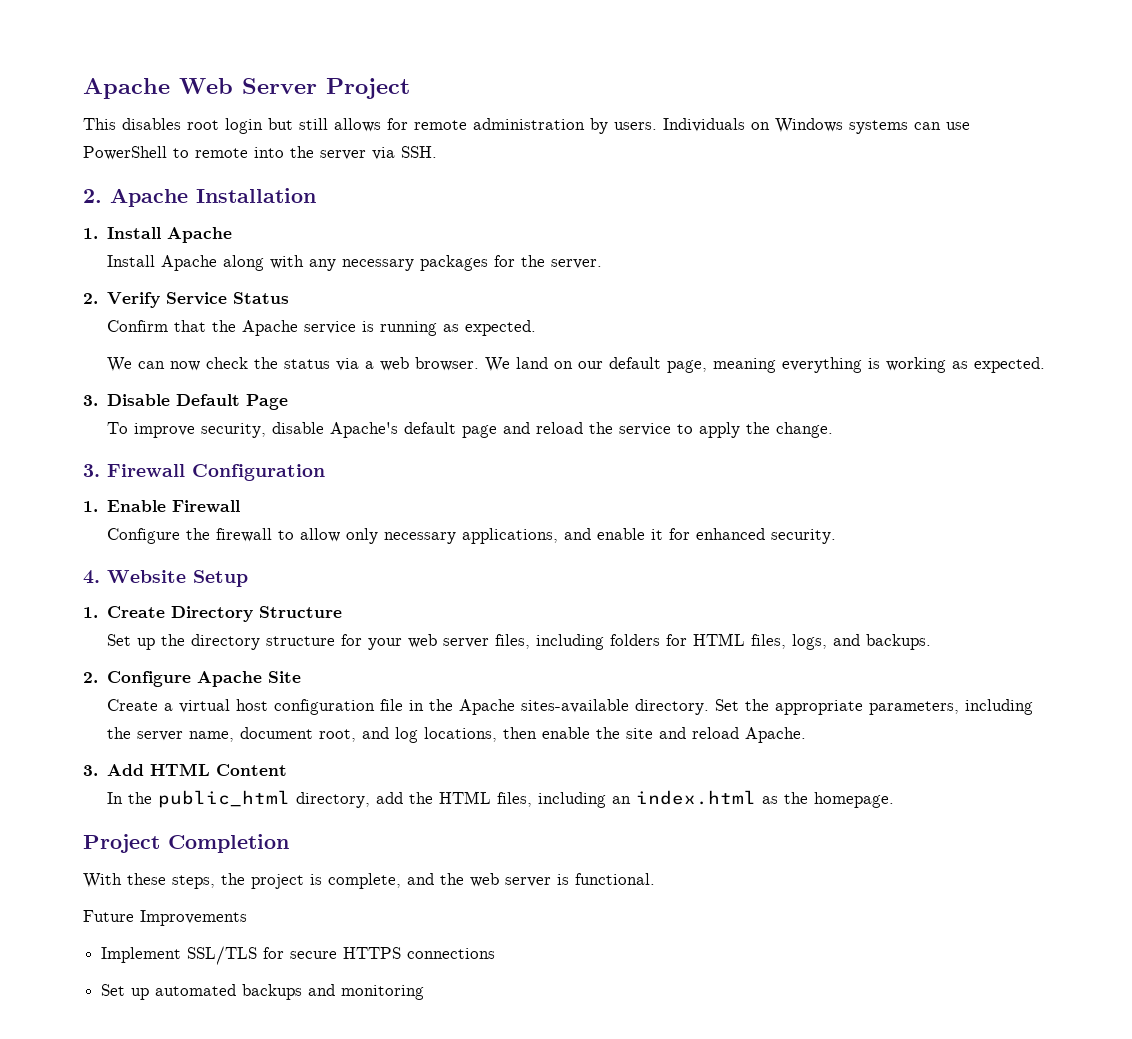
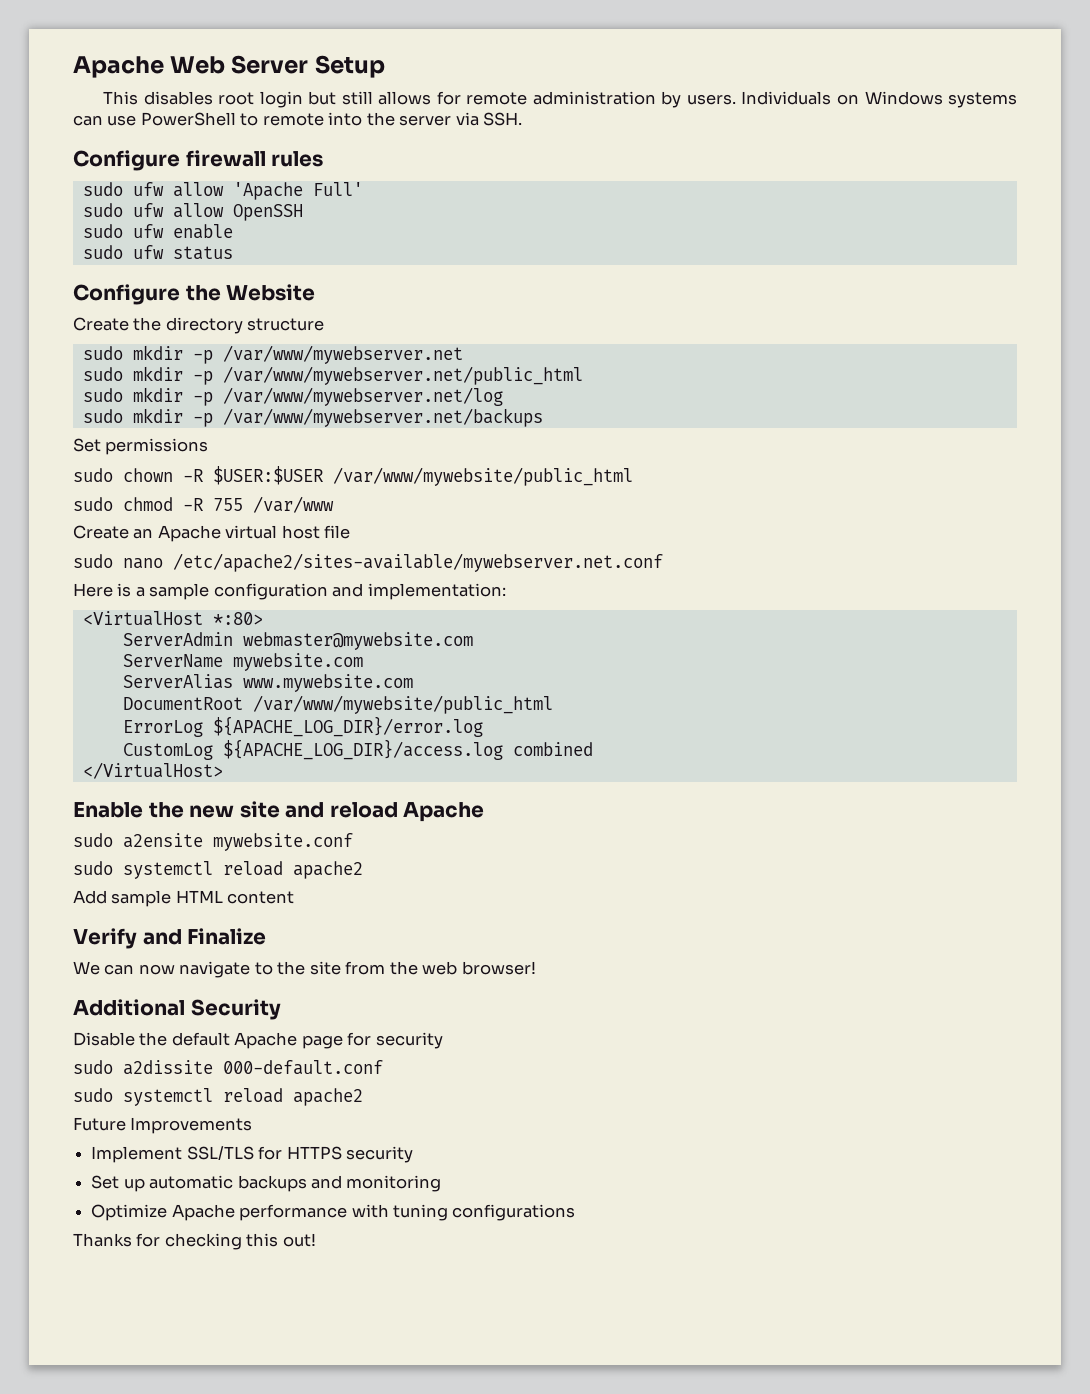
[326,78,410,99] Project -> [314,55,385,78] Setup
[83,188,316,207] [83,227,232,243] [106,255,602,271] [83,292,289,308] [106,320,536,336] [106,357,1045,373] [83,394,288,410] [106,422,833,438] [83,464,325,481] [83,500,240,513] [106,528,836,544] [83,570,248,587] [83,606,342,622] [106,633,931,650] [83,671,301,687] [106,699,1033,715] [106,727,806,743] [83,763,287,776] [106,790,894,808] [83,834,289,853] [83,873,655,889] 2. Apache Installation // 1. Install Apache // Install Apache along with any necessary packages for the server. // 2. Verify Service Status // Confirm that the Apache service is running as expected. // We can now check the status via a web browser. We land on our default page, meaning everything is working as expected. // 3. Disable Default Page // To improve security, disable Apache's default page and reload the service to apply the change. // 3. Firewall Configuration // 1. Enable Firewall // Configure the firewall to allow only necessary applications, and enable it for enhanced security. // 4. Website Setup // 1. Create Directory Structure // Set up the directory structure for your web server files, including folders for HTML files, logs, and backups. // 2. Configure Apache Site // Create a virtual host configuration file in the Apache sites-available directory. Set the appropriate parameters, including the server name, document root, and log locations, then enable the site and reload Apache. // 3. Add HTML Content // In the public_html directory, add the HTML files, including an index.html as the homepage. // Project Completion // With these steps, the project is complete, and the web server is functional. -> [73,150,324,171] [82,182,363,200] [82,203,303,221] [82,224,233,239] [82,245,233,260] [73,284,316,305] [73,317,325,334] [82,345,463,364] [82,366,583,385] [82,387,503,406] [82,408,543,427] [73,438,209,455] [73,466,633,486] [73,496,334,513] [73,525,351,542] [73,553,663,572] [73,583,506,600] [82,611,263,626] [122,632,473,650] [122,653,363,671] [122,674,413,692] [122,695,553,714] [122,716,483,737] [122,739,593,760] [82,762,223,779] [73,801,485,822] [73,833,353,851] [73,861,363,879] [73,890,295,907] [73,928,267,949] [73,961,536,978] [73,999,281,1020] [73,1032,443,1049] [73,1060,383,1075] [73,1088,363,1106] Configure firewall rules // sudo ufw allow 'Apache Full' // sudo ufw allow OpenSSH // sudo ufw enable // sudo ufw status // Configure the Website // Create the directory structure // sudo mkdir -p /var/www/mywebserver.net // sudo mkdir -p /var/www/mywebserver.net/public_html // sudo mkdir -p /var/www/mywebserver.net/log // sudo mkdir -p /var/www/mywebserver.net/backups // Set permissions // sudo chown -R $USER:$USER /var/www/mywebsite/public_html // sudo chmod -R 755 /var/www // Create an Apache virtual host file // sudo nano /etc/apache2/sites-available/mywebserver.net.conf // Here is a sample configuration and implementation: // <VirtualHost *:80> // ServerAdmin webmaster@mywebsite.com // ServerName mywebsite.com // ServerAlias www.mywebsite.com // DocumentRoot /var/www/mywebsite/public_html // ErrorLog ${APACHE_LOG_DIR}/error.log // CustomLog ${APACHE_LOG_DIR}/access.log combined // </VirtualHost> // Enable the new site and reload Apache // sudo a2ensite mywebsite.conf // sudo systemctl reload apache2 // Add sample HTML content // Verify and Finalize // We can now navigate to the site from the web browser! // Additional Security // Disable the default Apache page for security // sudo a2dissite 000-default.conf // sudo systemctl reload apache2
[290,947,496,959] [101,984,237,1000] secure HTTPS connections // Set up automated -> [286,1146,413,1163] [91,1175,234,1192] HTTPS security // Set up automatic
(425, 992) none -> [91,1204,576,1221] [73,1233,316,1250] // Optimize Apache performance with tuning configurations // Thanks for checking this out!

